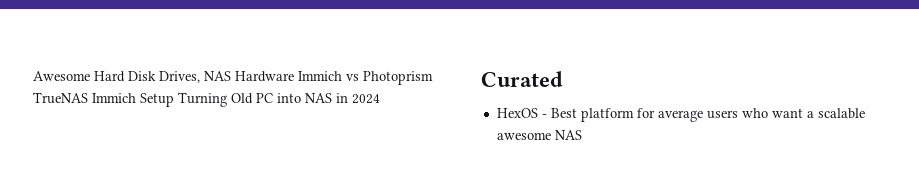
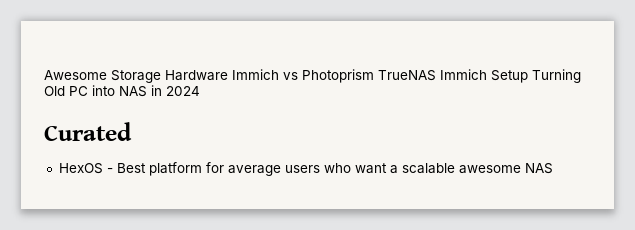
[94,71,231,83] Hard Disk Drives, NAS -> [111,70,161,83] Storage

